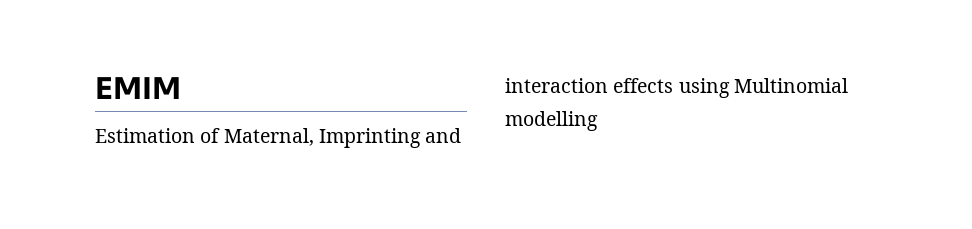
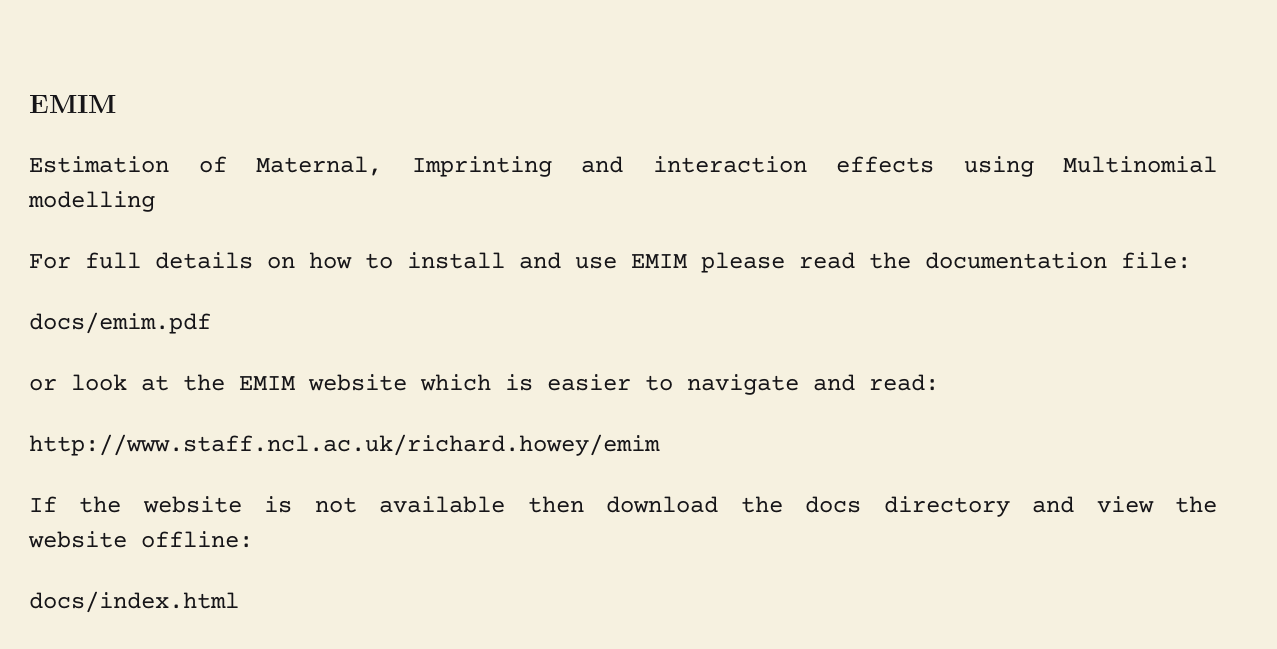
(598, 121) none -> [29,252,1191,273] [29,312,211,334] [29,374,939,395] [29,434,660,456] [29,496,1217,517] [28,531,253,548] [29,591,239,613] // For full details on how to install and use EMIM please read the documentation file: // docs/emim.pdf // or look at the EMIM website which is easier to navigate and read: // http://www.staff.ncl.ac.uk/richard.howey/emim // If the website is not available then download the docs directory and view the website offline: // docs/index.html

